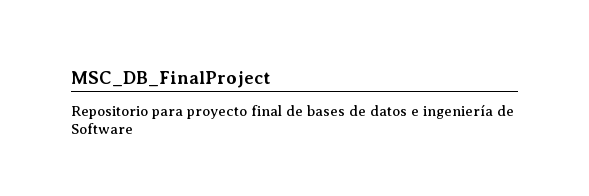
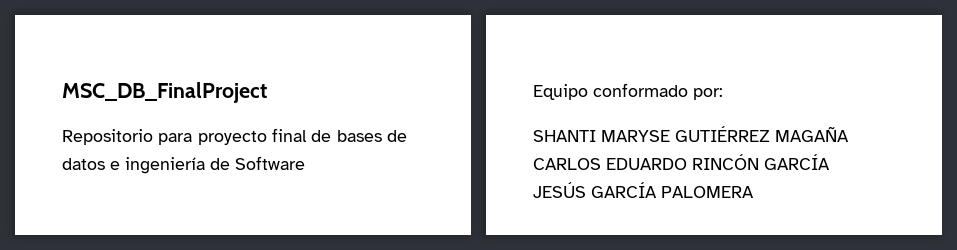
(133, 128) none -> [533,83,723,100] [533,126,849,142] [533,154,830,170] [533,182,754,198] // Equipo conformado por: // SHANTI MARYSE GUTIÉRREZ MAGAÑA CARLOS EDUARDO RINCÓN GARCÍA JESÚS GARCÍA PALOMERA

